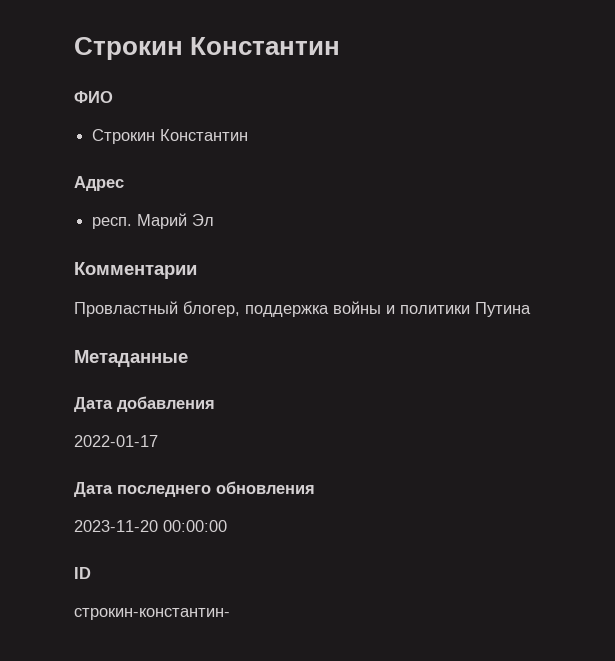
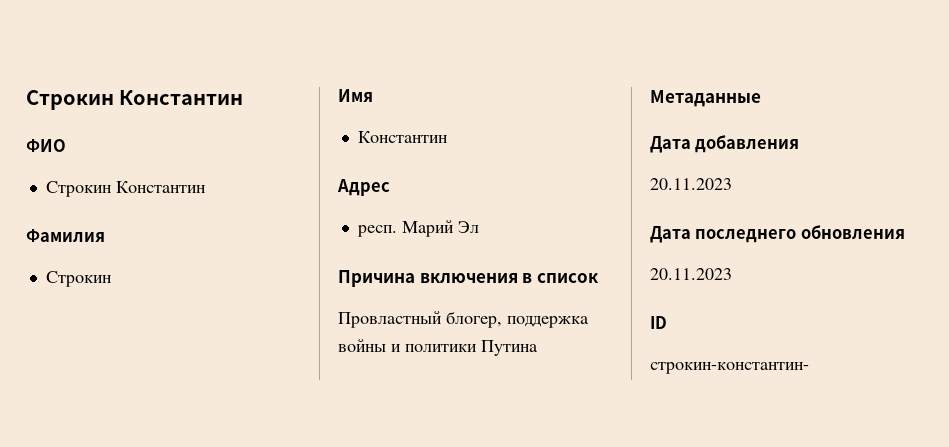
(249, 135) none -> [26,229,105,242] [45,271,112,287] [338,89,373,102] [357,131,448,143] // Фамилия // Строкин // Имя // Константин
[74,262,197,279] Комментарии -> [338,270,599,287] Причина включения в список
[74,435,158,447] 2022-01-17 -> [650,178,732,190] 20.11.2023
[74,520,227,532] 2023-11-20 00:00:00 -> [650,268,732,280] 20.11.2023

